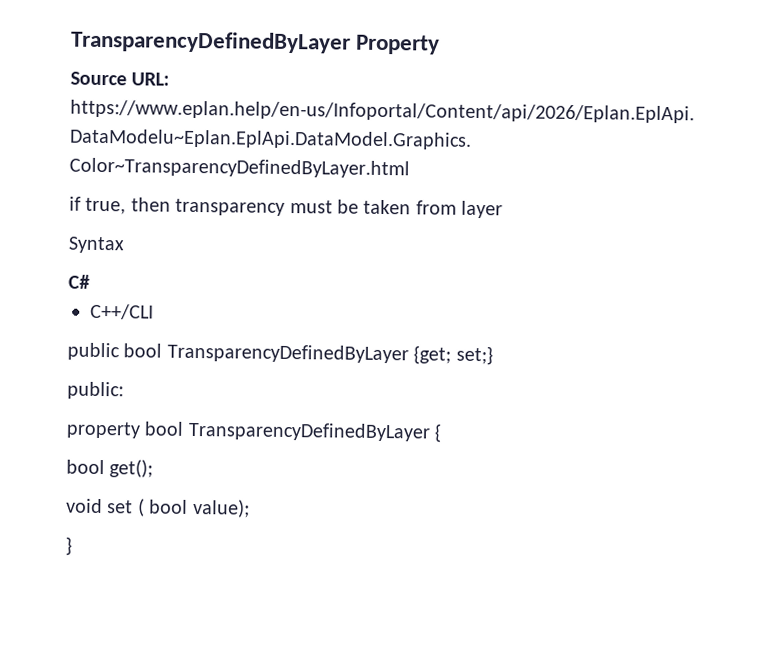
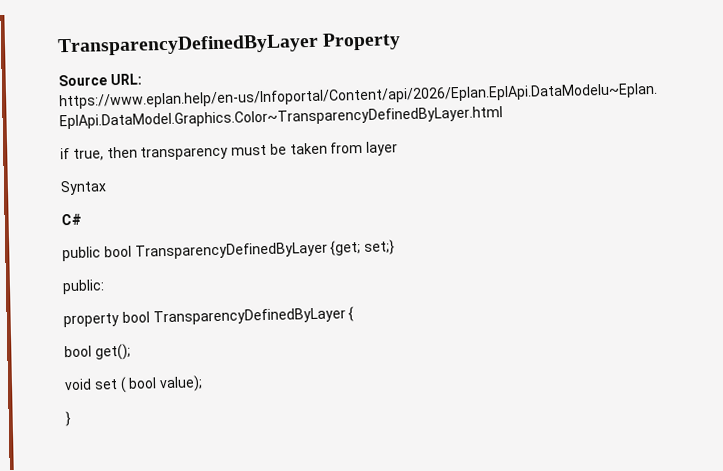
[90,303,154,320] // C++/CLI -> (82, 219) none

